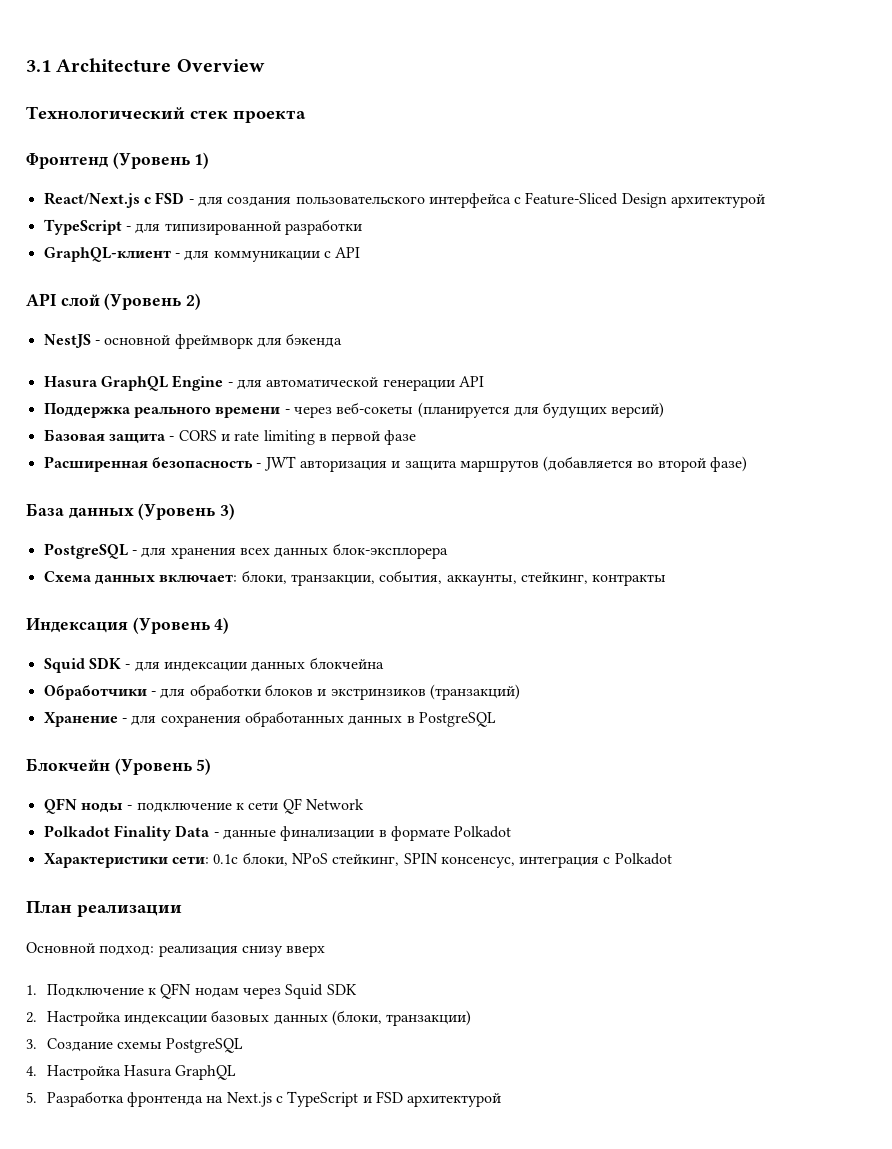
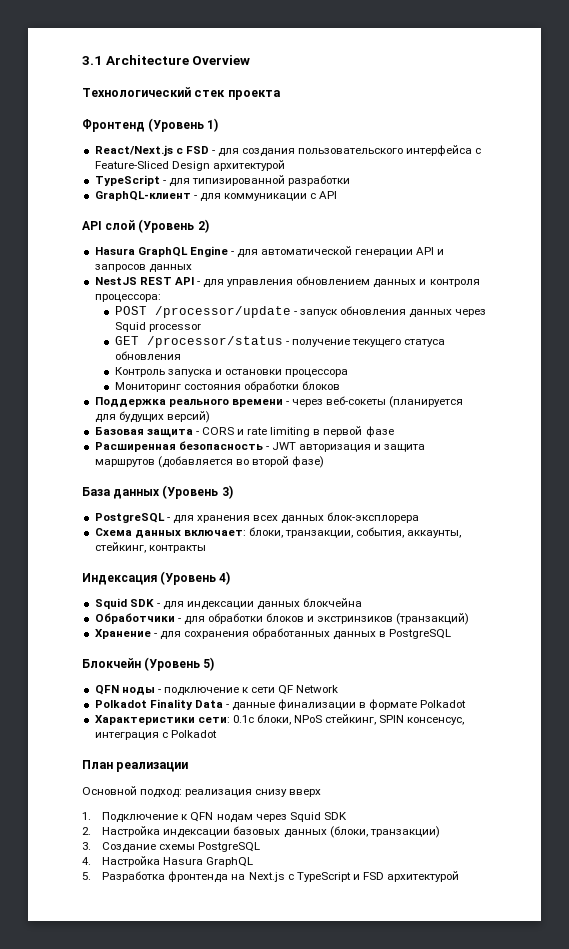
[43,333,343,349] // NestJS - основной фреймворк для бэкенда -> (209, 226) none
(484, 381) none -> [437,249,445,255] [94,264,192,273] [94,276,480,288] [94,294,161,302] [114,306,487,318] [114,322,201,332] [114,336,446,348] [114,351,181,360] [114,367,349,377] [114,381,341,392] и запросов данных // NestJS REST API - для управления обновлением данных и контроля процессора: // POST /processor/update - запуск обновления данных через Squid processor // GET /processor/status - получение текущего статуса обновления // Контроль запуска и остановки процессора // Мониторинг состояния обработки блоков

